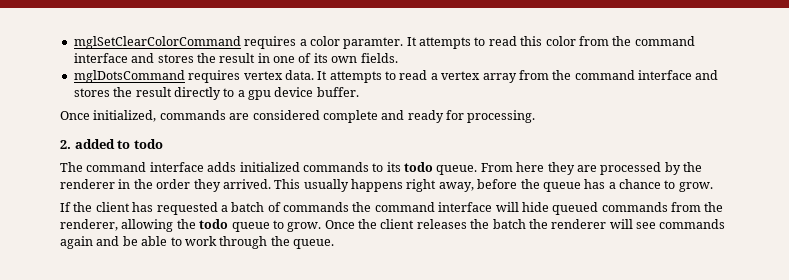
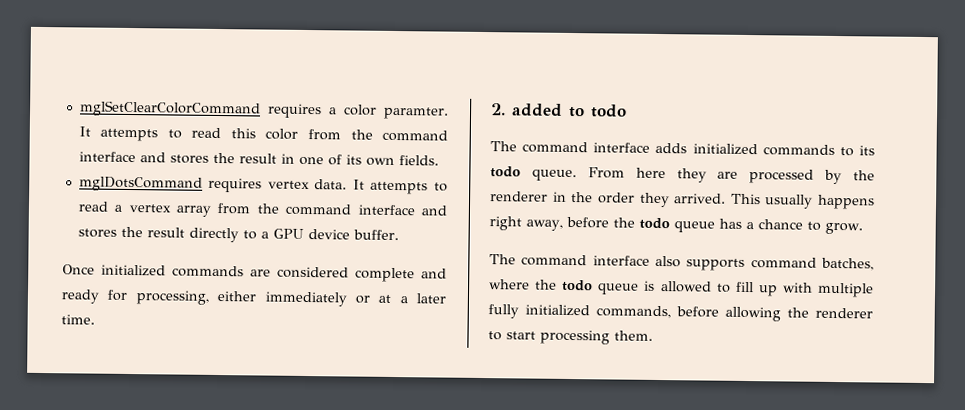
[248,90,271,100] gpu -> [272,228,304,239] GPU
[93,110,157,122] initialized, -> [101,264,166,277] initialized
[467,110,536,123] processing. -> [135,290,446,307] [61,314,95,325] processing, either immediately or at a later time.
(540, 184) none -> [638,217,670,230] todo
[60,202,724,215] [60,219,726,232] [60,236,334,249] If the client has requested a batch of commands the command interface will hide queued commands from the renderer, allowing the todo queue to grow. Once the client releases the batch the renderer will see commands again and be able to work through the queue. -> [489,254,874,271] [489,279,874,298] [488,304,873,322] [488,329,653,345] The command interface also supports command batches, where the todo queue is allowed to fill up with multiple fully initialized commands, before allowing the renderer to start processing them.

